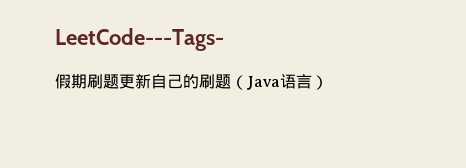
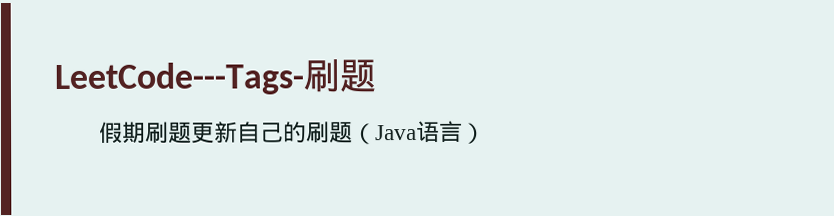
(224, 39) none -> [303,59,376,93] 刷题

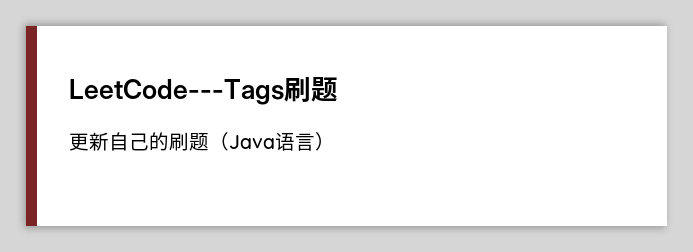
[54,62,304,96] LeetCode---Tags- -> [69,79,284,105] LeetCode---Tags
[99,121,193,144] 假期刷题 -> (338, 89) none

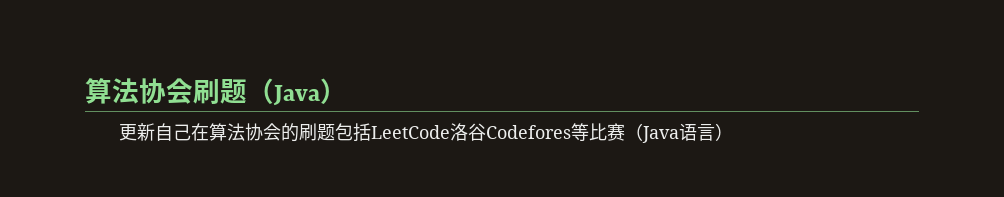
[69,76,338,105] LeetCode---Tags刷题 -> [85,78,347,106] 算法协会刷题（Java）
[149,132,209,151] 的刷题 -> [190,123,625,142] 在算法协会的刷题包括LeetCode洛谷Codefores等比赛

